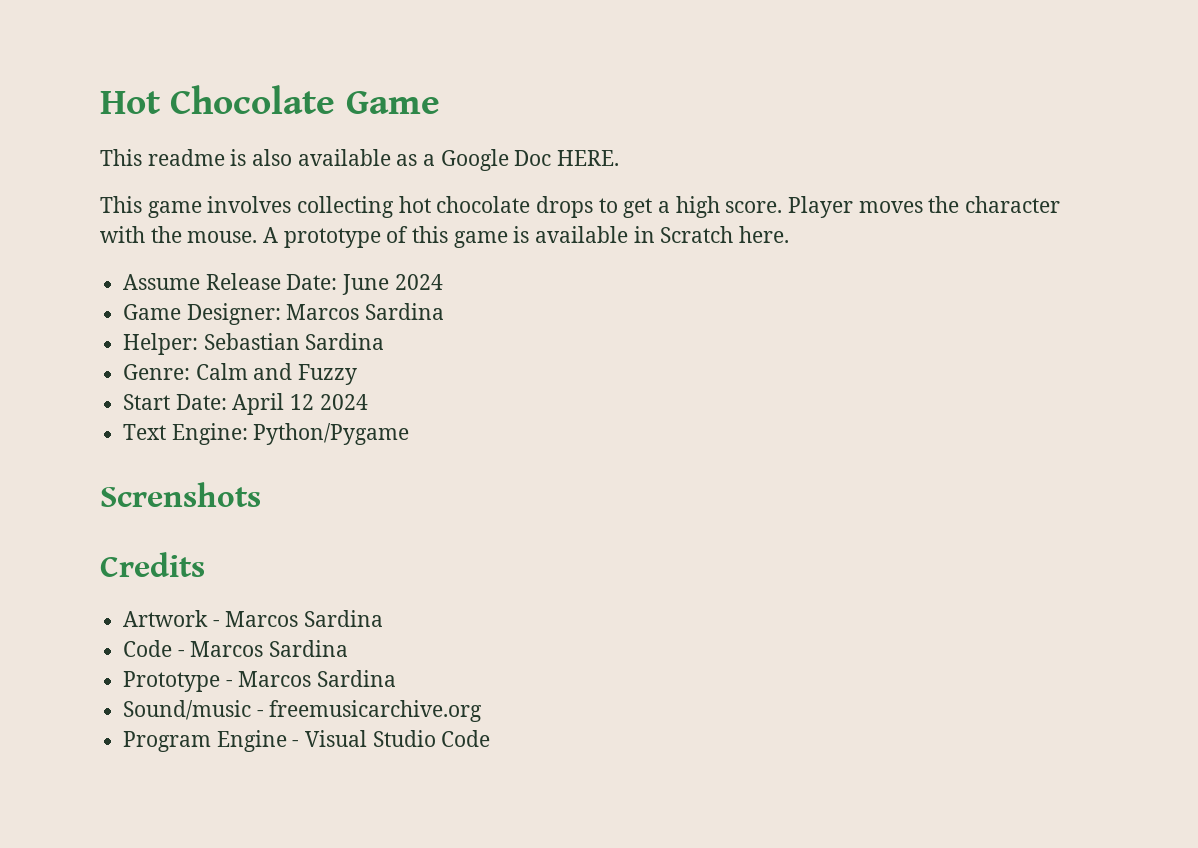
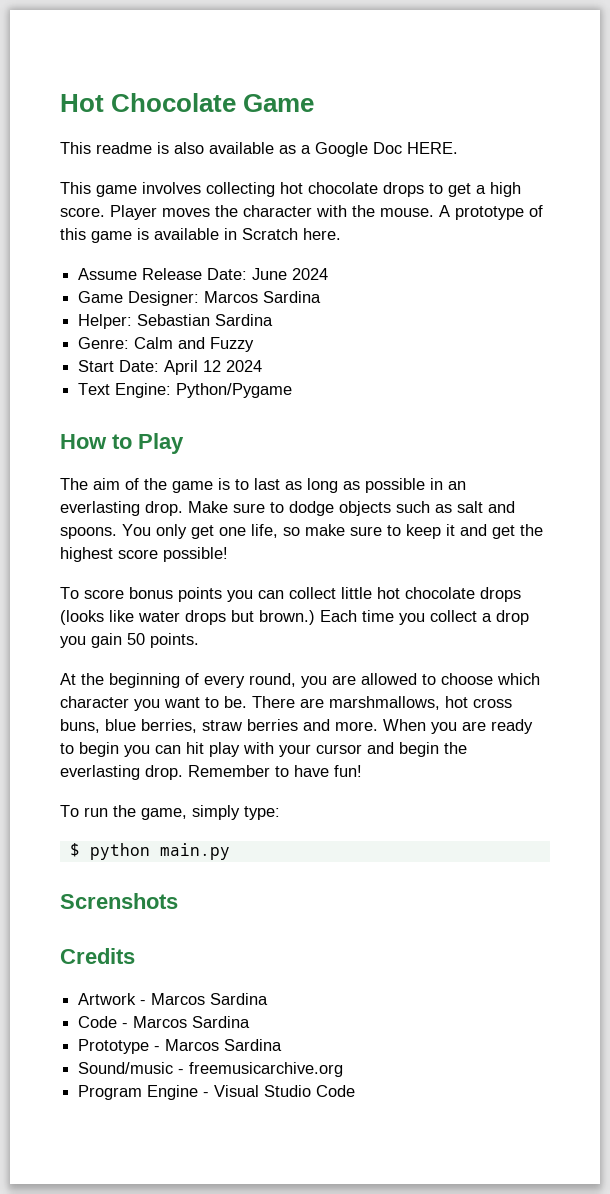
(410, 434) none -> [60,433,184,454] [60,478,466,493] [60,501,515,516] [60,524,543,539] [60,547,228,562] [60,587,521,602] [60,610,529,625] [60,633,199,648] [60,673,540,688] [60,696,512,711] [60,719,533,734] [60,742,467,757] [60,765,362,780] [60,805,280,820] [69,843,230,860] // How to Play // The aim of the game is to last as long as possible in an everlasting drop. Make sure to dodge objects such as salt and spoons. You only get one life, so make sure to keep it and get the highest score possible! // To score bonus points you can collect little hot chocolate drops (looks like water drops but brown.) Each time you collect a drop you gain 50 points. // At the beginning of every round, you are allowed to choose which character you want to be. There are marshmallows, hot cross buns, blue berries, straw berries and more. When you are ready to begin you can hit play with your cursor and begin the everlasting drop. Remember to have fun! // To run the game, simply type: // $ python main.py

